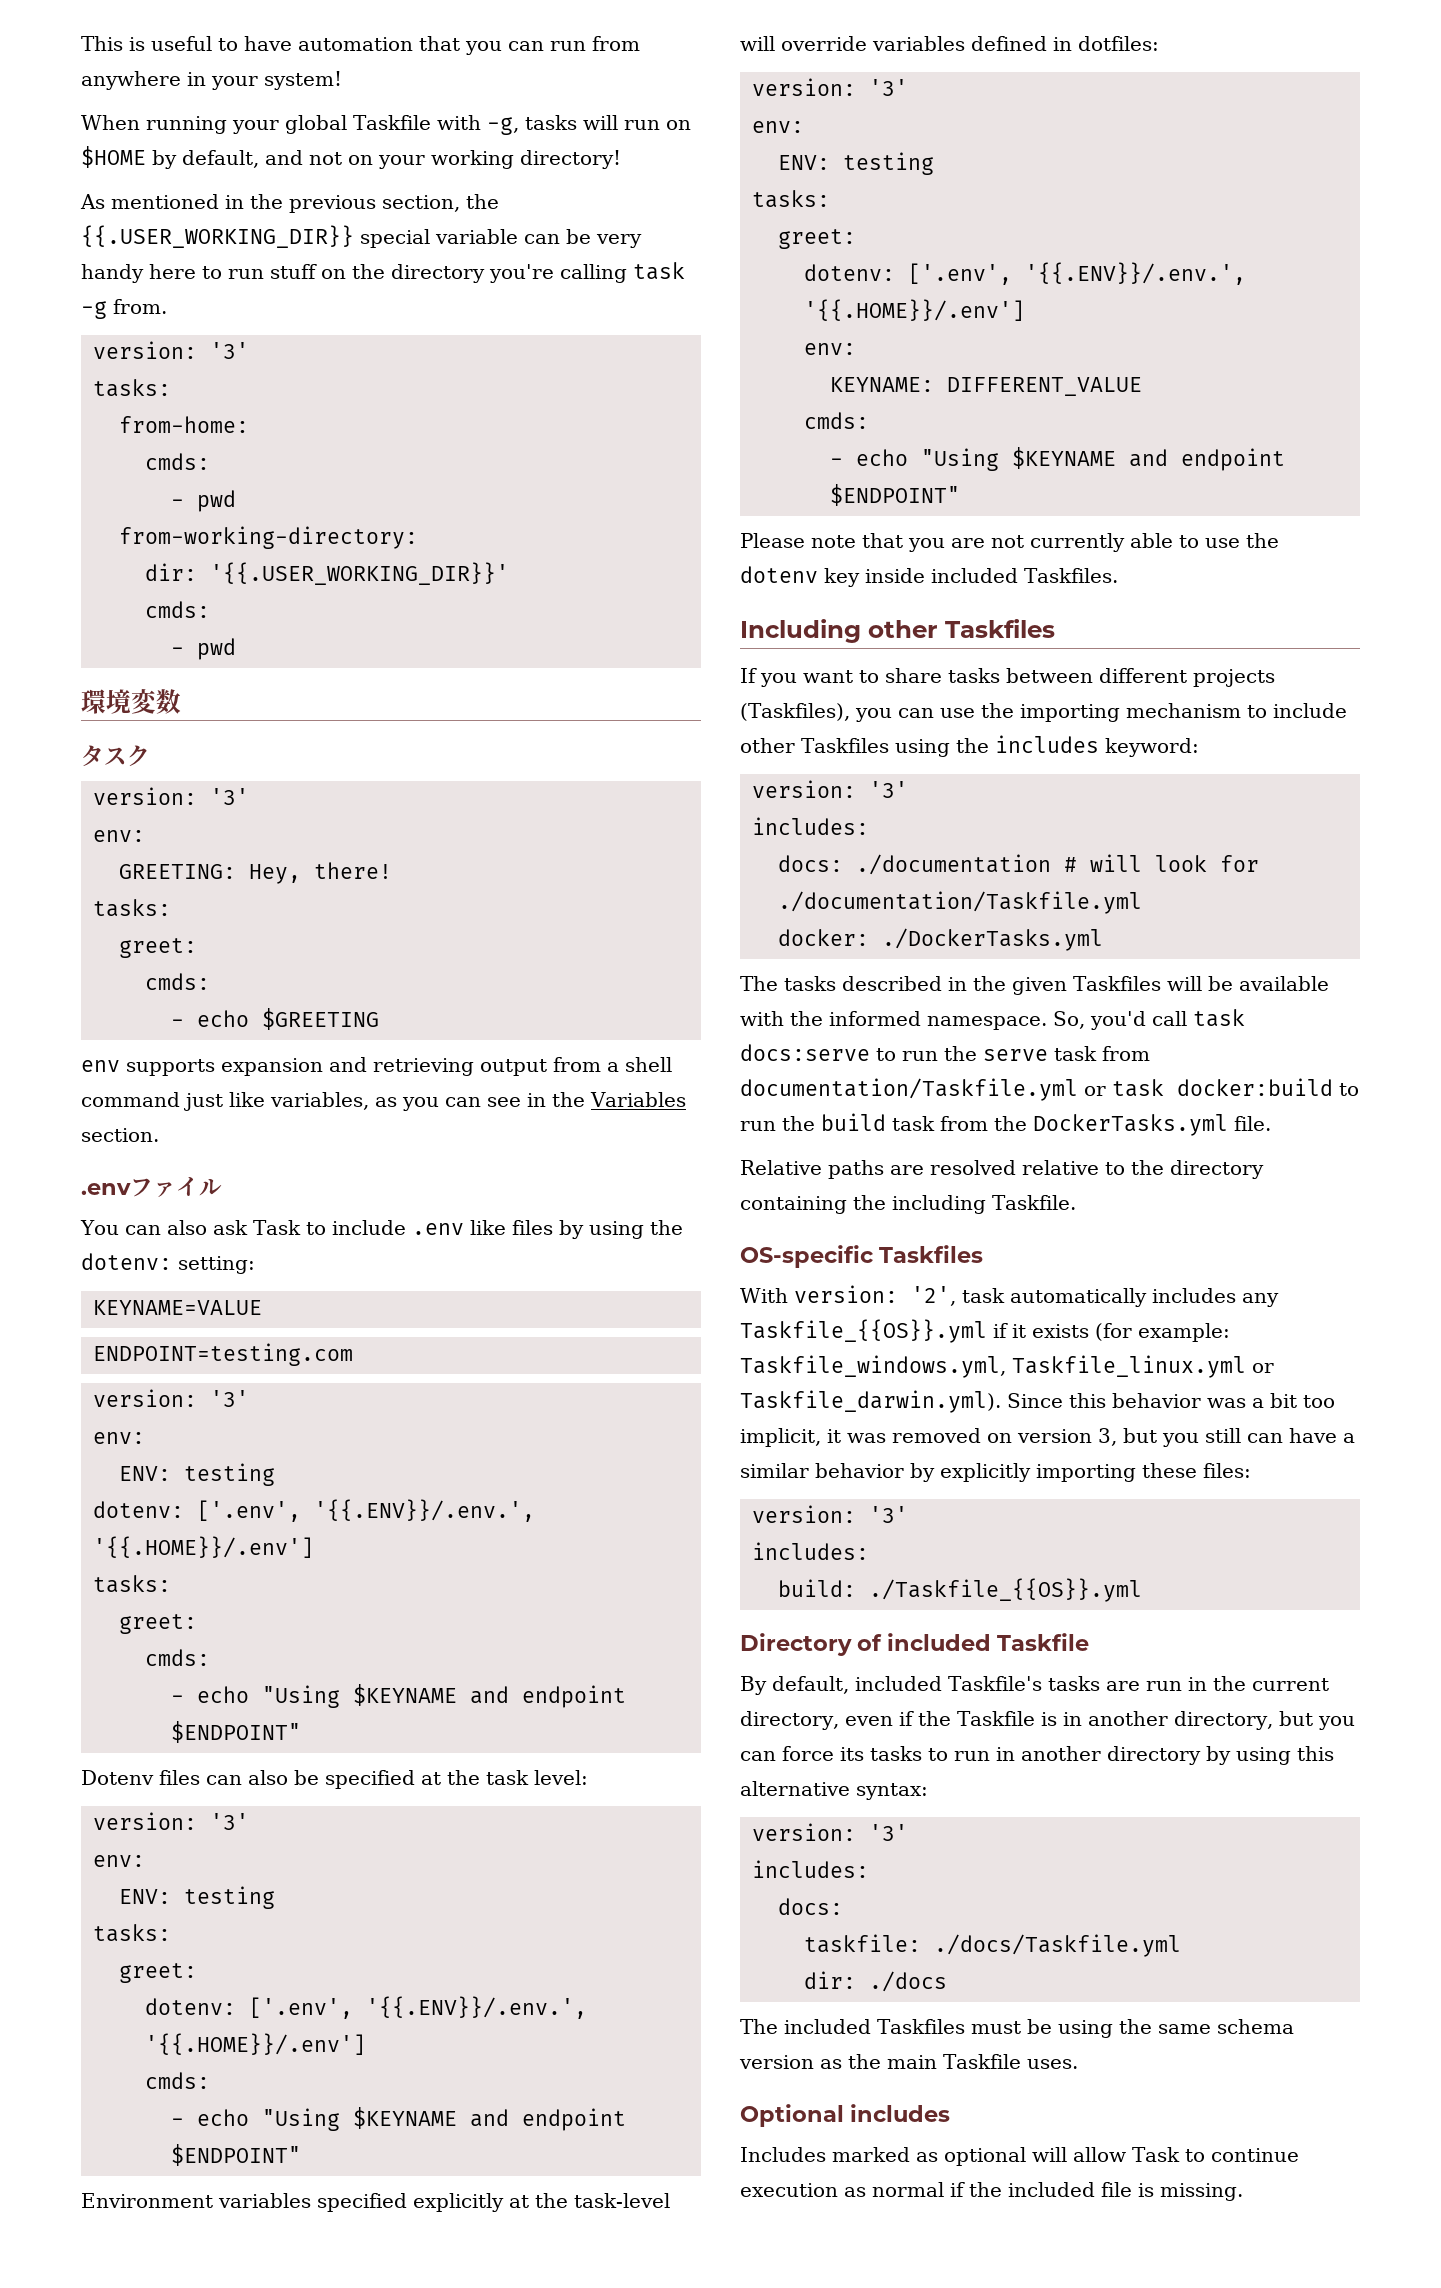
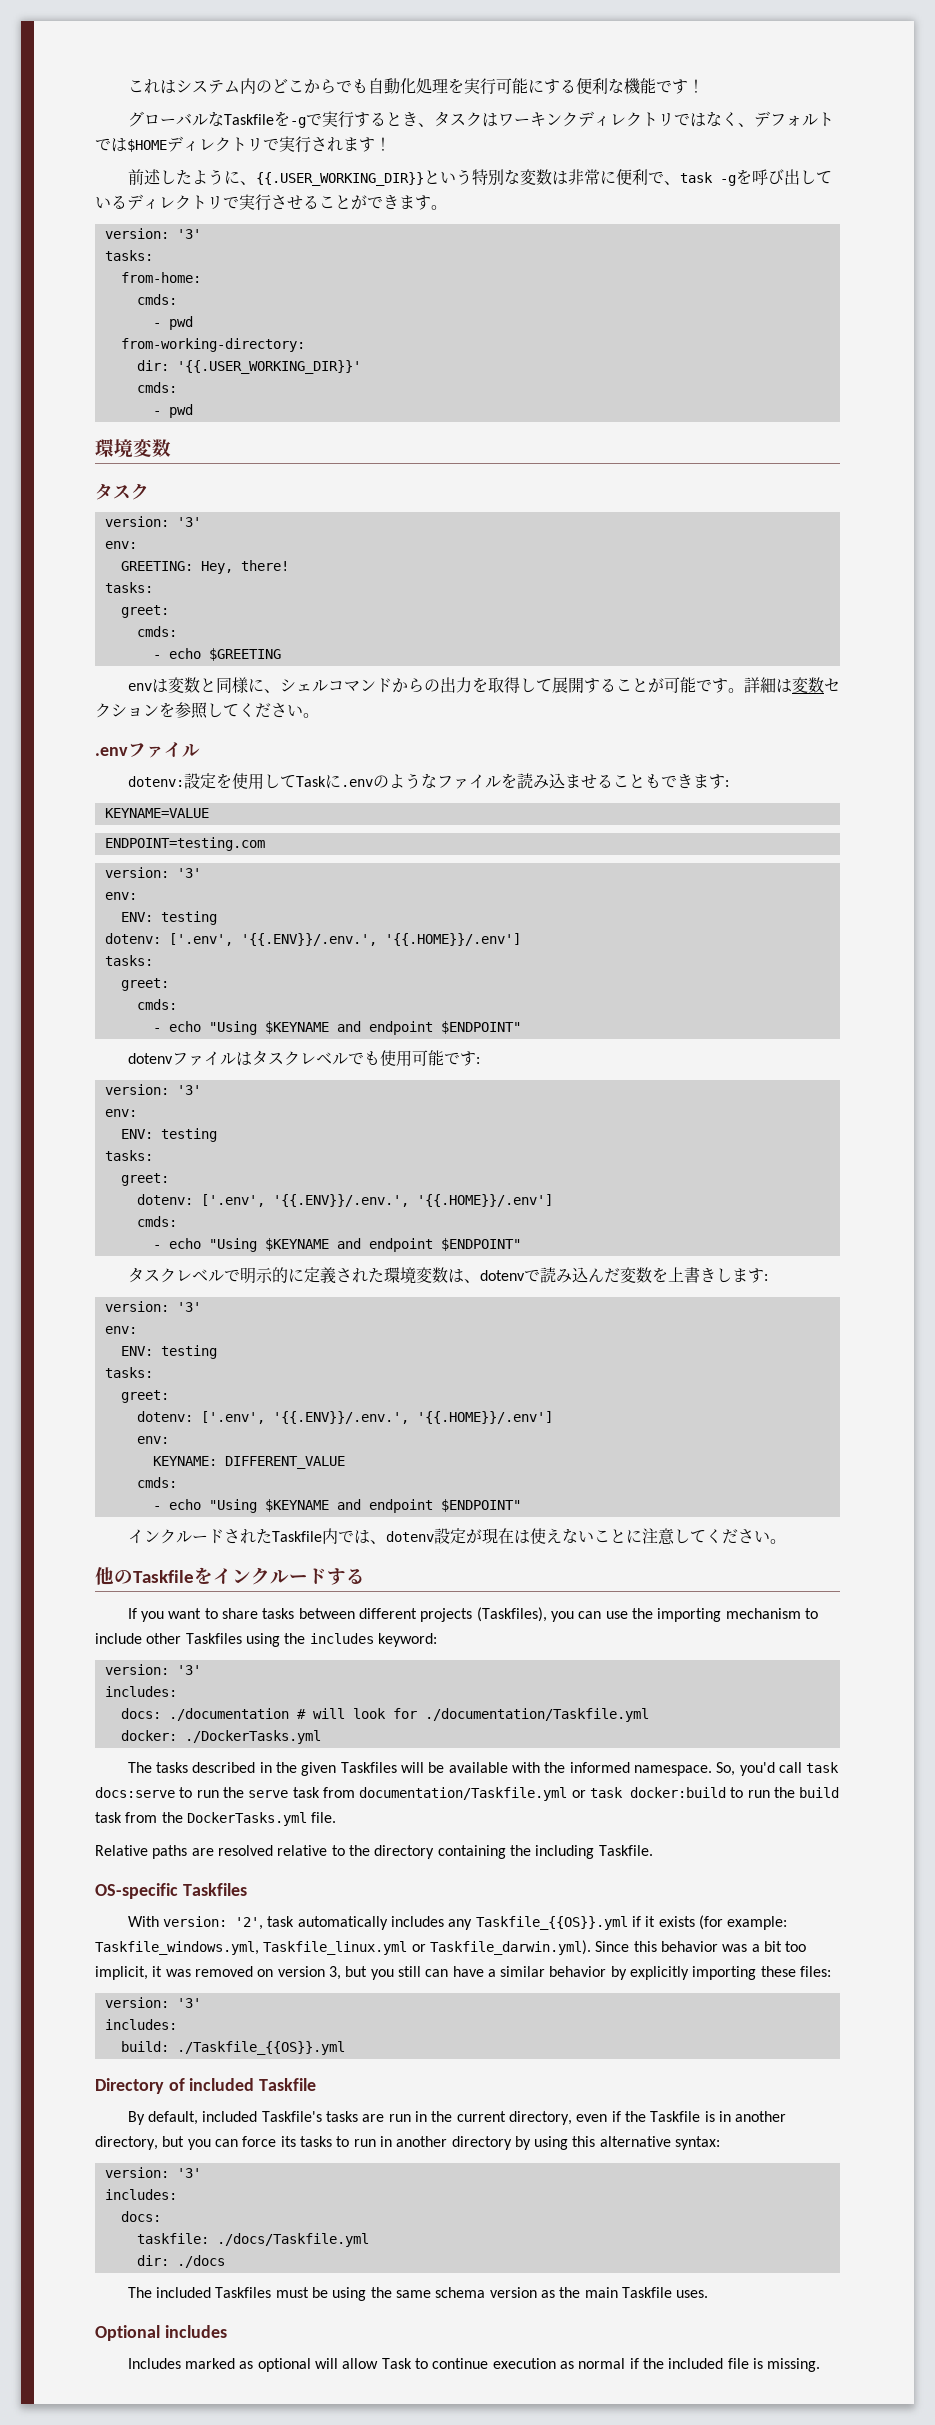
[81,36,640,55] [81,71,342,90] [81,115,691,135] [81,146,621,169] [80,194,499,213] [81,225,642,248] [81,262,685,283] [81,299,167,319] This is useful to have automation that you can run from anywhere in your system! // When running your global Taskfile with -g, tasks will run on $HOME by default, and not on your working directory! // As mentioned in the previous section, the {{.USER_WORKING_DIR}} special variable can be very handy here to run stuff on the directory you're calling task -g from. -> [127,78,704,95] [127,111,834,128] [95,136,391,153] [127,169,832,186] [95,194,447,211] これはシステム内のどこからでも自動化処理を実行可能にする便利な機能です！ // グローバルなTaskfileを-gで実行するとき、タスクはワーキンクディレクトリではなく、デフォルトでは$HOMEディレクトリで実行されます！ // 前述したように、{{.USER_WORKING_DIR}}という特別な変数は非常に便利で、task -gを呼び出しているディレクトリで実行させることができます。
[126,1057,672,1076] [81,1092,686,1111] [81,1128,159,1142] [81,1176,222,1198] [80,1220,683,1239] [81,1253,255,1274] supports expansion and retrieving output from a shell command just like variables, as you can see in the Variables section. // .envファイル // You can also ask Task to include .env like files by using the dotenv: setting: -> [151,677,840,693] [95,702,319,719] [95,742,200,758] [127,773,729,790] は変数と同様に、シェルコマンドからの出力を取得して展開することが可能です。詳細は変数セクションを参照してください。 // .envファイル // dotenv:設定を使用してTaskに.envのようなファイルを読み込ませることもできます:
[81,1770,588,1789] Dotenv files can also be specified at the task level: -> [127,1050,480,1067] dotenvファイルはタスクレベルでも使用可能です:
[81,2193,670,2212] [740,36,1159,51] Environment variables specified explicitly at the task-level will override variables defined in dotfiles: -> [127,1267,768,1284] タスクレベルで明示的に定義された環境変数は、dotenvで読み込んだ変数を上書きします:
[740,533,1279,552] [740,566,1118,587] [740,619,1055,643] Please note that you are not currently able to use the dotenv key inside included Taskfiles. // Including other Taskfiles -> [127,1528,786,1545] [95,1567,365,1585] インクルードされたTaskfile内では、dotenv設定が現在は使えないことに注意してください。 // 他のTaskfileをインクルードする

